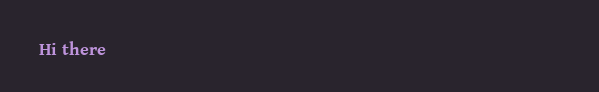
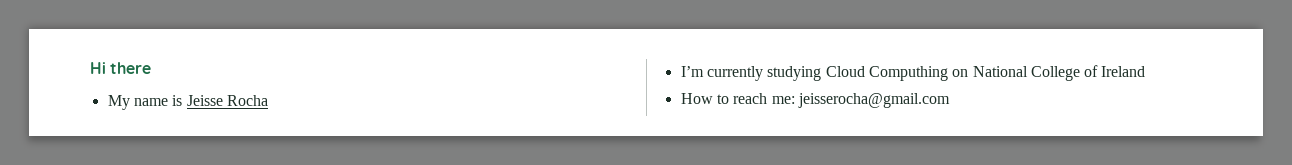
(106, 48) none -> [107,95,268,110] [680,65,1146,81] [680,93,950,108] // My name is Jeisse Rocha // I’m currently studying Cloud Computhing on National College of Ireland // How to reach me: jeisserocha@gmail.com

